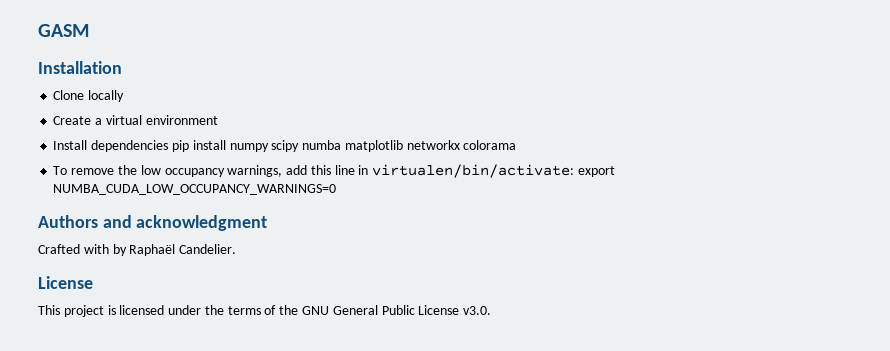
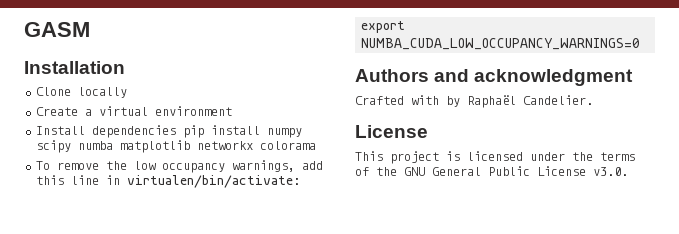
(575, 171) none -> (300, 181) //

